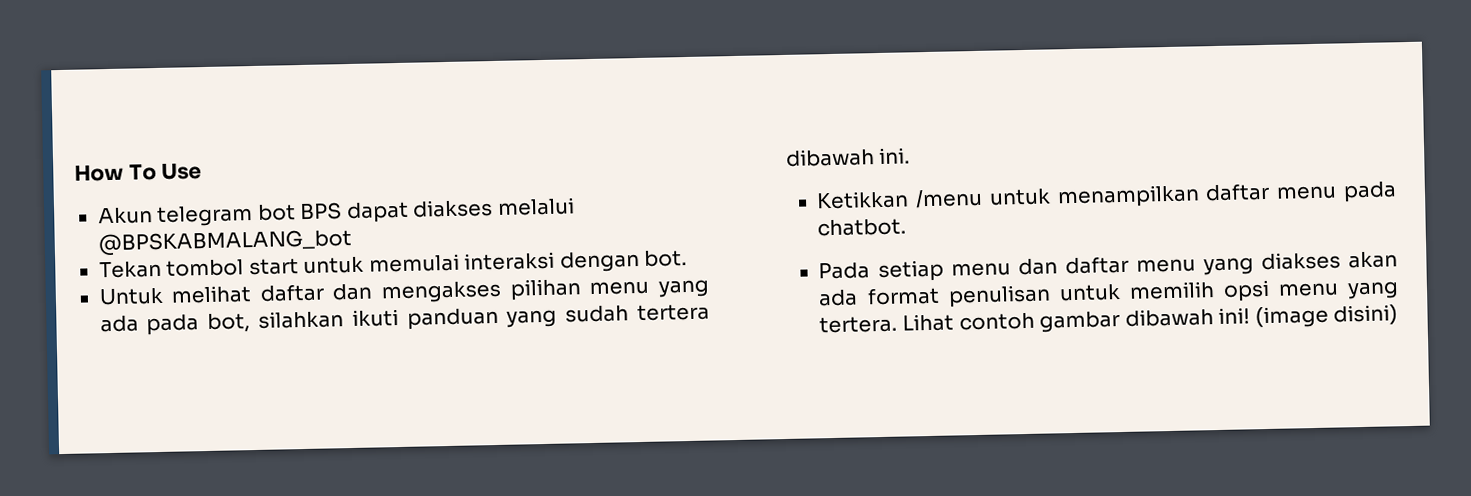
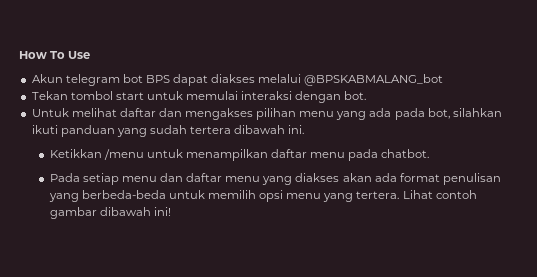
(1051, 296) none -> [48,190,166,202] yang berbeda-beda
[1254,304,1399,329] (image disini) -> (171, 211) none

